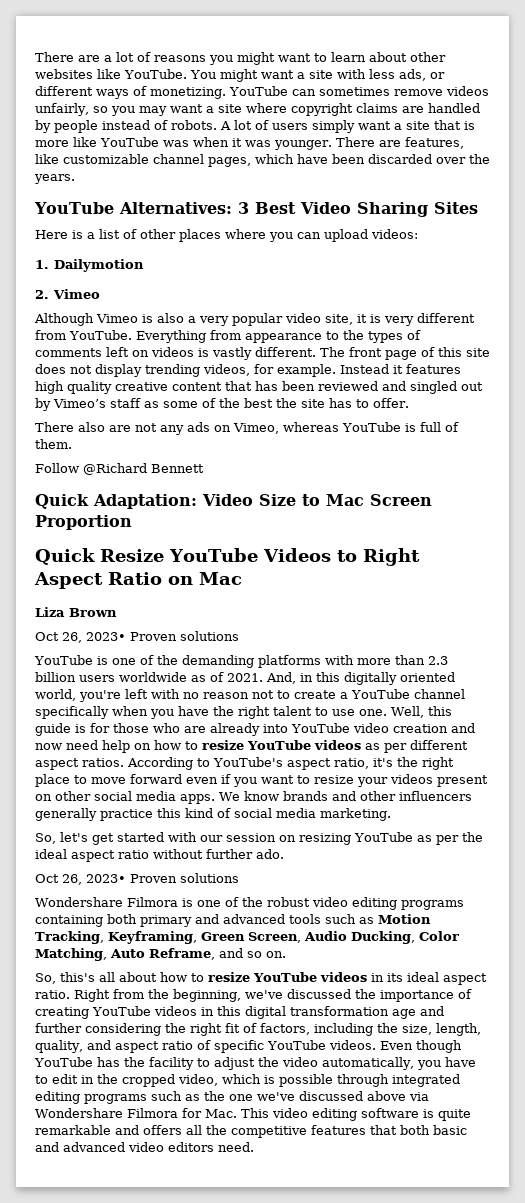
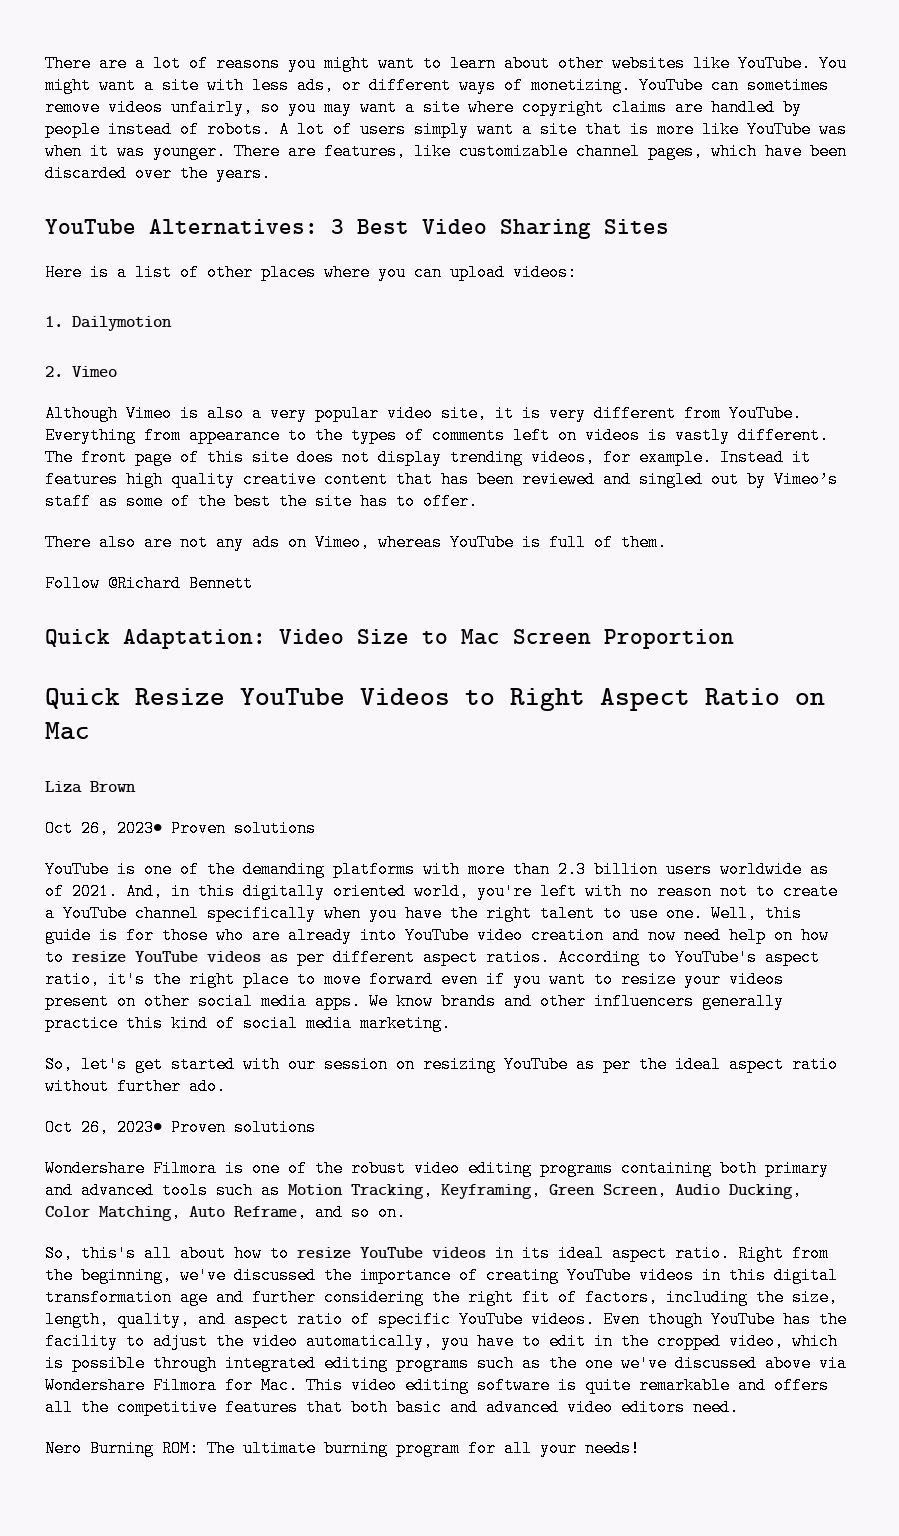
(254, 1147) none -> [45,1440,640,1457] // Nero Burning ROM: The ultimate burning program for all your needs!

